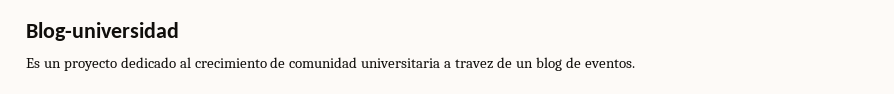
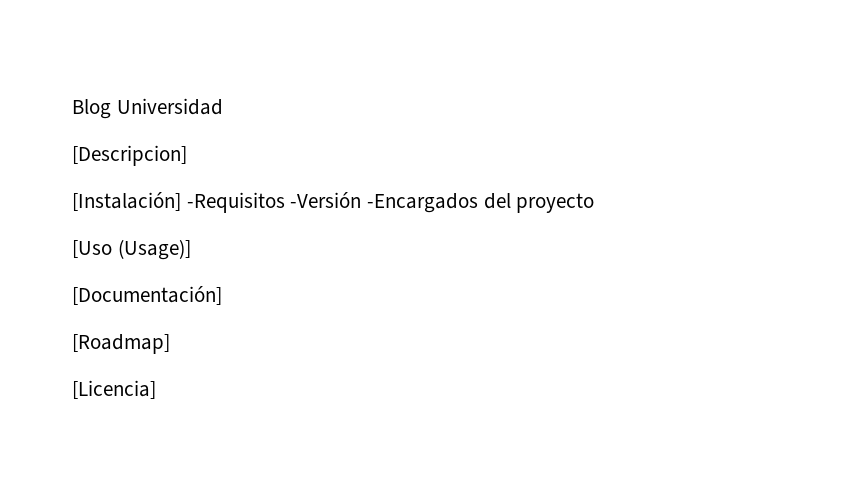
[26,22,179,41] [26,57,635,71] Blog-universidad // Es un proyecto dedicado al crecimiento de comunidad universitaria a travez de un blog de eventos. -> [72,98,223,119] [72,145,187,166] [72,192,595,213] [72,239,191,260] [72,286,222,305] [72,334,170,354] [72,380,156,399] Blog Universidad // [Descripcion] // [Instalación] -Requisitos -Versión -Encargados del proyecto // [Uso (Usage)] // [Documentación] // [Roadmap] // [Licencia]

